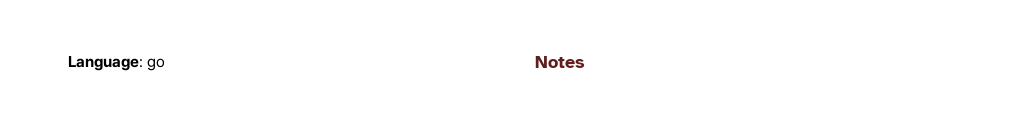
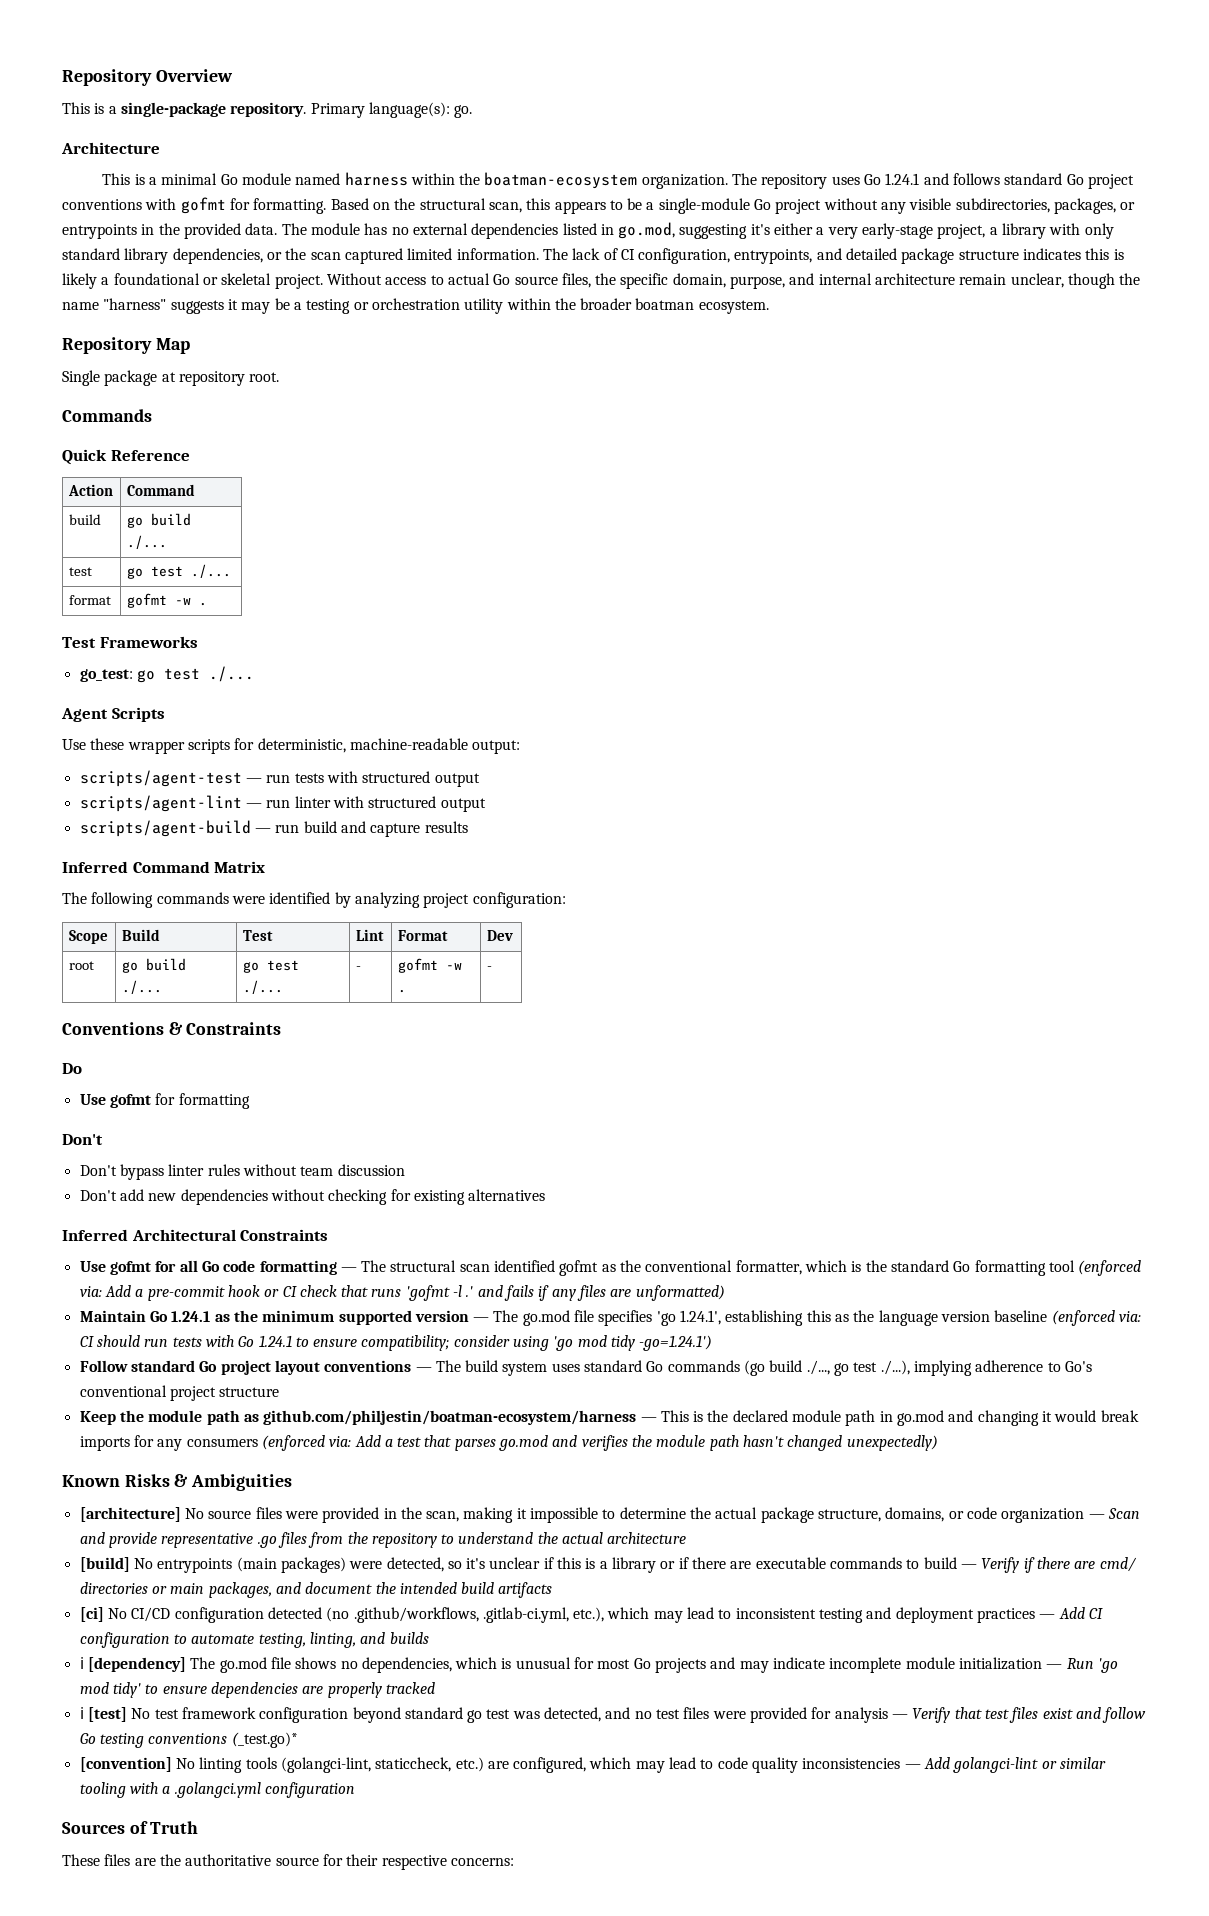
[68,56,166,71] [535,56,585,68] Language: go // Notes -> [62,69,233,86] [62,102,473,118] [61,142,160,154] [102,172,1134,189] [62,197,1136,214] [62,222,1114,239] [62,248,1124,264] [62,273,1141,289] [62,298,769,314] [62,337,190,354] [62,370,280,386] [62,409,152,422] [62,449,190,465] [67,484,113,496] [126,484,195,496] [68,514,101,525] [126,513,191,528] [126,535,167,549] [68,567,92,576] [126,564,231,579] [68,595,111,605] [126,593,207,608] [62,636,198,648] [79,666,254,683] [61,707,165,722] [62,738,521,754] [79,770,480,787] [79,795,486,812] [79,820,468,837] [62,861,266,873] [62,892,566,908] [68,930,108,944] [121,929,160,941] [242,930,273,941] [355,929,384,941] [397,930,448,941] [486,930,513,941] [68,961,94,970] [121,958,186,973] [121,980,162,994] [242,960,299,973] [242,980,283,994] [355,966,361,970] [397,958,462,973] [397,989,406,993] [486,966,492,970] [62,1022,282,1035] [62,1063,82,1074] [79,1093,250,1109] [62,1134,103,1145] [79,1164,405,1180] [79,1189,546,1205] [62,1229,329,1241] [79,1260,1142,1276] [79,1285,725,1301] [79,1310,1141,1326] [79,1335,713,1351] [79,1360,1092,1376] [79,1385,280,1401] [79,1410,1139,1426] [79,1435,938,1451] [62,1474,293,1491] [79,1507,1140,1523] [79,1532,687,1548] [79,1557,1137,1573] [79,1582,553,1598] [79,1607,1104,1623] [79,1632,429,1648] [79,1657,1118,1673] [79,1682,435,1698] [79,1707,1147,1723] [79,1732,298,1748] [79,1757,1107,1773] [79,1782,355,1798] [62,1821,199,1834] [62,1854,514,1870] Repository Overview // This is a single-package repository. Primary language(s): go. // Architecture // This is a minimal Go module named harness within the boatman-ecosystem organization. The repository uses Go 1.24.1 and follows standard Go project conventions with gofmt for formatting. Based on the structural scan, this appears to be a single-module Go project without any visible subdirectories, packages, or entrypoints in the provided data. The module has no external dependencies listed in go.mod, suggesting it's either a very early-stage project, a library with only standard library dependencies, or the scan captured limited information. The lack of CI configuration, entrypoints, and detailed package structure indicates this is likely a foundational or skeletal project. Without access to actual Go source files, the specific domain, purpose, and internal architecture remain unclear, though the name "harness" suggests it may be a testing or orchestration utility within the broader boatman ecosystem. // Repository Map // Single package at repository root. // Commands // Quick Reference // Action | Command // build | go build ./... // test | go test ./... // format | gofmt -w . // Test Frameworks // go_test: go test ./... // Agent Scripts // Use these wrapper scripts for deterministic, machine-readable output: // scripts/agent-test — run tests with structured output // scripts/agent-lint — run linter with structured output // scripts/agent-build — run build and capture results // Inferred Command Matrix // The following commands were identified by analyzing project configuration: // Scope | Build | Test | Lint | Format | Dev // root | go build ./... | go test ./... | - | gofmt -w . | - // Conventions & Constraints // Do // Use gofmt for formatting // Don't // Don't bypass linter rules without team discussion // Don't add new dependencies without checking for existing alternatives // Inferred Architectural Constraints // Use gofmt for all Go code formatting — The structural scan identified gofmt as the conventional formatter, which is the standard Go formatting tool (enforced via: Add a pre-commit hook or CI check that runs 'gofmt -l .' and fails if any files are unformatted) // Maintain Go 1.24.1 as the minimum supported version — The go.mod file specifies 'go 1.24.1', establishing this as the language version baseline (enforced via: CI should run tests with Go 1.24.1 to ensure compatibility; consider using 'go mod tidy -go=1.24.1') // Follow standard Go project layout conventions — The build system uses standard Go commands (go build ./..., go test ./...), implying adherence to Go's conventional project structure // Keep the module path as github.com/philjestin/boatman-ecosystem/harness — This is the declared module path in go.mod and changing it would break imports for any consumers (enforced via: Add a test that parses go.mod and verifies the module path hasn't changed unexpectedly) // Known Risks & Ambiguities // [architecture] No source files were provided in the scan, making it impossible to determine the actual package structure, domains, or code organization — Scan and provide representative .go files from the repository to understand the actual architecture // [build] No entrypoints (main packages) were detected, so it's unclear if this is a library or if there are executable commands to build — Verify if there are cmd/ directories or main packages, and document the intended build artifacts // [ci] No CI/CD configuration detected (no .github/workflows, .gitlab-ci.yml, etc.), which may lead to inconsistent testing and deployment practices — Add CI configuration to automate testing, linting, and builds // ℹ [dependency] The go.mod file shows no dependencies, which is unusual for most Go projects and may indicate incomplete module initialization — Run 'go mod tidy' to ensure dependencies are properly tracked // ℹ [test] No test framework configuration beyond standard go test was detected, and no test files were provided for analysis — Verify that test files exist and follow Go testing conventions (_test.go)* // [convention] No linting tools (golangci-lint, staticcheck, etc.) are configured, which may lead to code quality inconsistencies — Add golangci-lint or similar tooling with a .golangci.yml configuration // Sources of Truth // These files are the authoritative source for their respective concerns:

